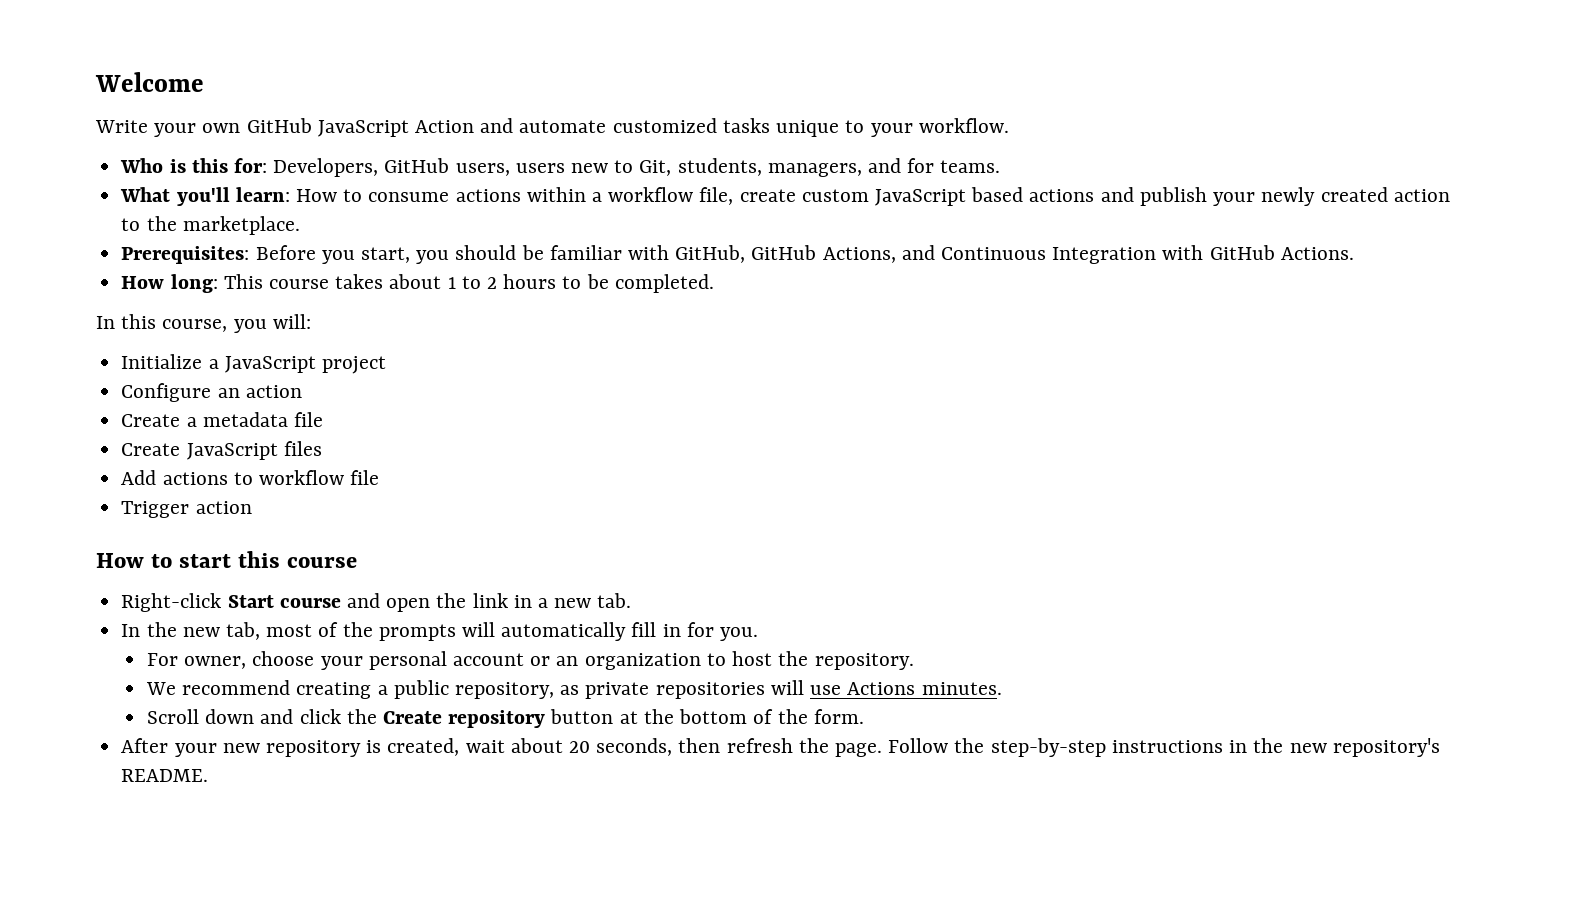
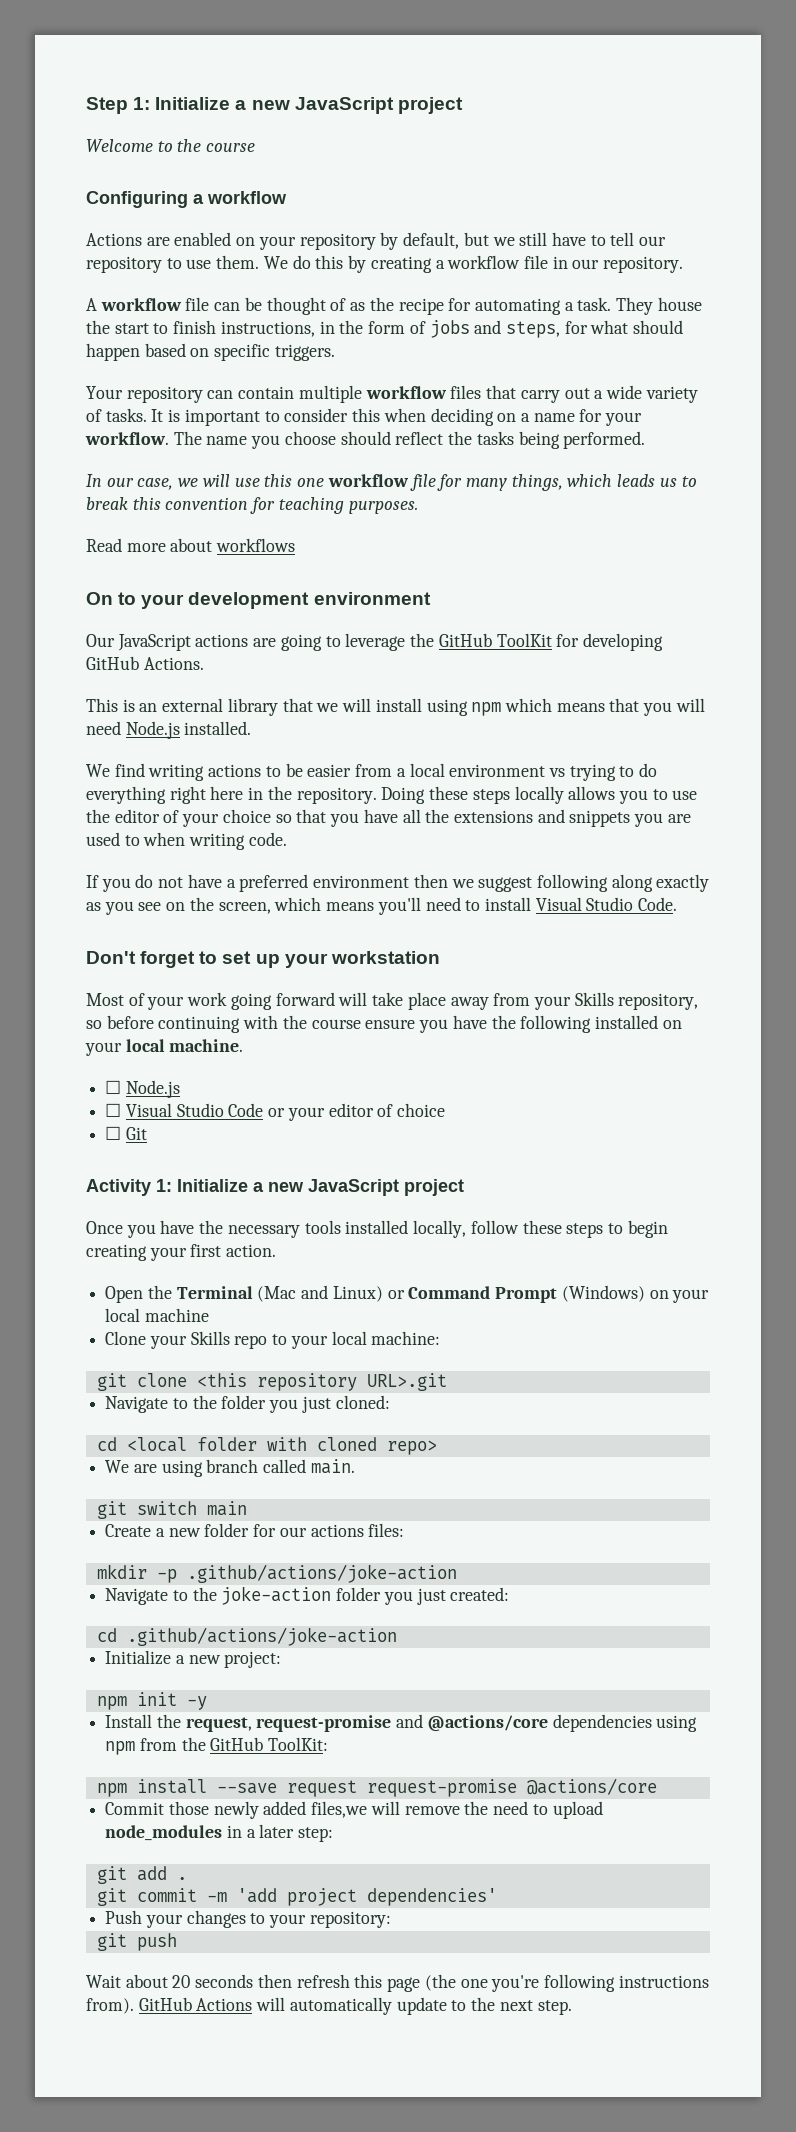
[95,72,204,92] [95,118,1009,137] [120,158,1001,177] [120,187,1450,206] [121,216,300,235] [121,245,1354,264] [121,274,714,293] [96,314,311,333] [121,354,386,374] [121,383,302,402] [121,412,323,427] [121,441,322,460] [121,470,380,485] [121,501,252,518] [96,551,358,568] [121,593,632,612] [121,622,759,641] [147,651,914,670] [146,680,1002,699] [147,709,864,728] [121,738,1440,757] [121,769,209,782] Welcome // Write your own GitHub JavaScript Action and automate customized tasks unique to your workflow. // Who is this for: Developers, GitHub users, users new to Git, students, managers, and for teams. // What you'll learn: How to consume actions within a workflow file, create custom JavaScript based actions and publish your newly created action to the marketplace. // Prerequisites: Before you start, you should be familiar with GitHub, GitHub Actions, and Continuous Integration with GitHub Actions. // How long: This course takes about 1 to 2 hours to be completed. // In this course, you will: // Initialize a JavaScript project // Configure an action // Create a metadata file // Create JavaScript files // Add actions to workflow file // Trigger action // How to start this course // Right-click Start course and open the link in a new tab. // In the new tab, most of the prompts will automatically fill in for you. // For owner, choose your personal account or an organization to host the repository. // We recommend creating a public repository, as private repositories will use Actions minutes. // Scroll down and click the Create repository button at the bottom of the form. // After your new repository is created, wait about 20 seconds, then refresh the page. Follow the step-by-step instructions in the new repository's README. -> [86,97,463,114] [86,139,256,152] [86,191,287,208] [86,232,667,250] [86,255,684,273] [86,297,702,315] [86,320,684,338] [86,343,335,361] [86,385,698,403] [86,408,643,426] [85,431,646,449] [86,474,697,491] [86,497,418,514] [86,538,296,552] [86,592,431,609] [86,633,663,651] [86,656,204,670] [86,698,705,716] [86,721,252,739] [86,763,658,781] [86,786,698,804] [86,809,691,827] [86,832,287,850] [86,874,710,892] [86,897,678,915] [86,951,440,968] [86,992,699,1010] [86,1015,682,1033] [85,1039,244,1056] [105,1080,180,1098] [105,1103,446,1121] [105,1126,147,1140] [86,1179,464,1196] [86,1220,668,1238] [86,1244,277,1261] [105,1285,710,1303] [105,1308,209,1322] [105,1331,441,1349] [96,1373,447,1391] [105,1395,390,1413] [96,1437,437,1455] [105,1459,355,1477] [96,1501,247,1519] [105,1523,405,1537] [96,1564,457,1583] [105,1586,510,1605] [96,1627,397,1646] [105,1650,282,1668] [96,1692,207,1710] [105,1714,698,1732] [105,1737,329,1755] [96,1778,657,1797] [105,1801,603,1819] [105,1824,334,1842] [96,1866,187,1884] [96,1888,497,1906] [105,1910,391,1928] [96,1933,177,1951] [86,1974,709,1992] [86,1997,572,2015] Step 1: Initialize a new JavaScript project // Welcome to the course // Configuring a workflow // Actions are enabled on your repository by default, but we still have to tell our repository to use them. We do this by creating a workflow file in our repository. // A workflow file can be thought of as the recipe for automating a task. They house the start to finish instructions, in the form of jobs and steps, for what should happen based on specific triggers. // Your repository can contain multiple workflow files that carry out a wide variety of tasks. It is important to consider this when deciding on a name for your workflow. The name you choose should reflect the tasks being performed. // In our case, we will use this one workflow file for many things, which leads us to break this convention for teaching purposes. // Read more about workflows // On to your development environment // Our JavaScript actions are going to leverage the GitHub ToolKit for developing GitHub Actions. // This is an external library that we will install using npm which means that you will need Node.js installed. // We find writing actions to be easier from a local environment vs trying to do everything right here in the repository. Doing these steps locally allows you to use the editor of your choice so that you have all the extensions and snippets you are used to when writing code. // If you do not have a preferred environment then we suggest following along exactly as you see on the screen, which means you'll need to install Visual Studio Code. // Don't forget to set up your workstation // Most of your work going forward will take place away from your Skills repository, so before continuing with the course ensure you have the following installed on your local machine. // ☐ Node.js // ☐ Visual Studio Code or your editor of choice // ☐ Git // Activity 1: Initialize a new JavaScript project // Once you have the necessary tools installed locally, follow these steps to begin creating your first action. // Open the Terminal (Mac and Linux) or Command Prompt (Windows) on your local machine // Clone your Skills repo to your local machine: // git clone <this repository URL>.git // Navigate to the folder you just cloned: // cd <local folder with cloned repo> // We are using branch called main. // git switch main // Create a new folder for our actions files: // mkdir -p .github/actions/joke-action // Navigate to the joke-action folder you just created: // cd .github/actions/joke-action // Initialize a new project: // npm init -y // Install the request, request-promise and @actions/core dependencies using npm from the GitHub ToolKit: // npm install --save request request-promise @actions/core // Commit those newly added files,we will remove the need to upload node_modules in a later step: // git add . // git commit -m 'add project dependencies' // Push your changes to your repository: // git push // Wait about 20 seconds then refresh this page (the one you're following instructions from). GitHub Actions will automatically update to the next step.

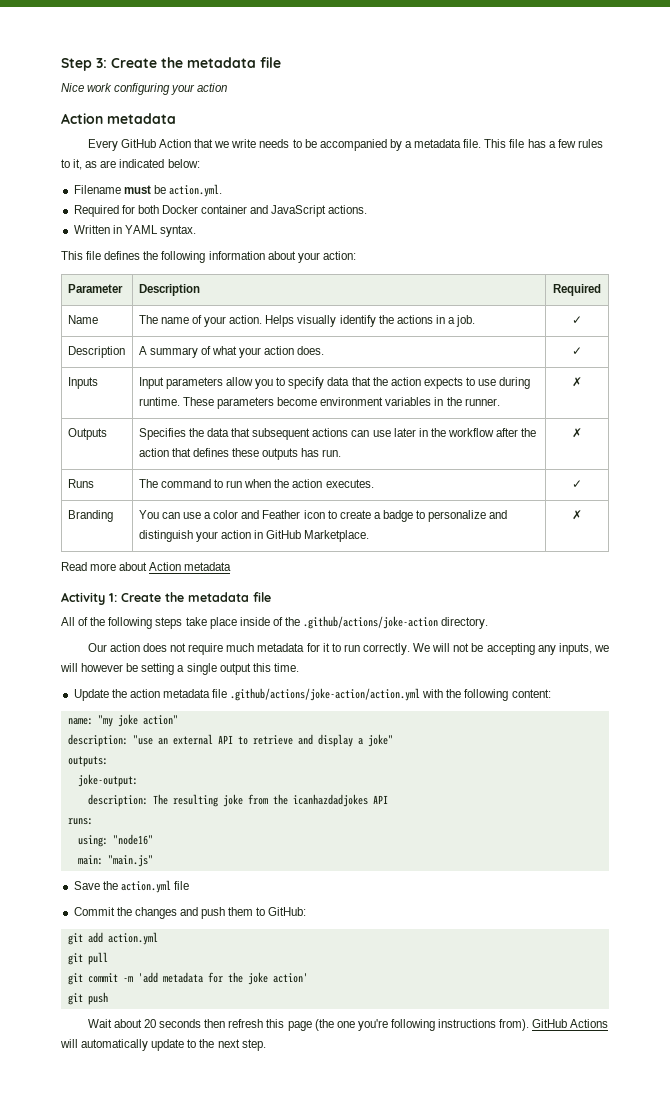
[133,97,463,114] [86,139,256,152] [86,191,287,208] [86,232,667,250] [86,255,684,273] [86,297,702,315] [86,320,684,338] [86,343,335,361] [86,385,698,403] [86,408,643,426] [85,431,646,449] [86,474,697,491] [86,497,418,514] [86,538,296,552] [86,592,431,609] [86,633,663,651] [86,656,204,670] [86,698,705,716] [86,721,252,739] [86,763,658,781] [86,786,698,804] [86,809,691,827] [86,832,287,850] [86,874,710,892] [86,897,678,915] [86,951,440,968] [86,992,699,1010] [86,1015,682,1033] [85,1039,244,1056] [105,1080,180,1098] [105,1103,446,1121] [105,1126,147,1140] [86,1179,464,1196] [86,1220,668,1238] [86,1244,277,1261] [105,1285,710,1303] [105,1308,209,1322] [105,1331,441,1349] [96,1373,447,1391] [105,1395,390,1413] [96,1437,437,1455] [105,1459,355,1477] [96,1501,247,1519] [105,1523,405,1537] [96,1564,457,1583] [105,1586,510,1605] [96,1627,397,1646] [105,1650,282,1668] [96,1692,207,1710] [105,1714,698,1732] [105,1737,329,1755] [96,1778,657,1797] [105,1801,603,1819] [105,1824,334,1842] 1: Initialize a new JavaScript project // Welcome to the course // Configuring a workflow // Actions are enabled on your repository by default, but we still have to tell our repository to use them. We do this by creating a workflow file in our repository. // A workflow file can be thought of as the recipe for automating a task. They house the start to finish instructions, in the form of jobs and steps, for what should happen based on specific triggers. // Your repository can contain multiple workflow files that carry out a wide variety of tasks. It is important to consider this when deciding on a name for your workflow. The name you choose should reflect the tasks being performed. // In our case, we will use this one workflow file for many things, which leads us to break this convention for teaching purposes. // Read more about workflows // On to your development environment // Our JavaScript actions are going to leverage the GitHub ToolKit for developing GitHub Actions. // This is an external library that we will install using npm which means that you will need Node.js installed. // We find writing actions to be easier from a local environment vs trying to do everything right here in the repository. Doing these steps locally allows you to use the editor of your choice so that you have all the extensions and snippets you are used to when writing code. // If you do not have a preferred environment then we suggest following along exactly as you see on the screen, which means you'll need to install Visual Studio Code. // Don't forget to set up your workstation // Most of your work going forward will take place away from your Skills repository, so before continuing with the course ensure you have the following installed on your local machine. // ☐ Node.js // ☐ Visual Studio Code or your editor of choice // ☐ Git // Activity 1: Initialize a new JavaScript project // Once you have the necessary tools installed locally, follow these steps to begin creating your first action. // Open the Terminal (Mac and Linux) or Command Prompt (Windows) on your local machine // Clone your Skills repo to your local machine: // git clone <this repository URL>.git // Navigate to the folder you just cloned: // cd <local folder with cloned repo> // We are using branch called main. // git switch main // Create a new folder for our actions files: // mkdir -p .github/actions/joke-action // Navigate to the joke-action folder you just created: // cd .github/actions/joke-action // Initialize a new project: // npm init -y // Install the request, request-promise and @actions/core dependencies using npm from the GitHub ToolKit: // npm install --save request request-promise @actions/core // Commit those newly added files,we will remove the need to upload node_modules in a later step: -> [96,57,281,68] [61,83,228,95] [61,113,176,124] [87,139,603,151] [61,159,200,170] [73,184,222,197] [73,205,368,217] [73,225,196,237] [61,251,356,263] [67,284,123,293] [138,284,200,296] [553,284,601,296] [67,315,98,324] [138,315,476,327] [572,316,582,324] [67,346,125,358] [138,346,325,358] [572,347,582,355] [67,377,98,389] [138,377,531,389] [138,397,500,409] [572,377,582,387] [67,428,107,440] [138,428,537,440] [138,448,342,460] [572,428,582,438] [67,479,94,488] [138,479,374,488] [572,480,582,488] [67,510,113,522] [138,510,508,522] [138,530,370,542] [572,510,582,520] [61,562,232,571] [61,592,271,605] [61,616,489,629] [87,643,609,655] [60,663,299,675] [73,688,551,701] [67,714,178,727] [67,734,393,747] [67,756,108,767] [77,774,138,787] [87,794,388,807] [67,818,93,825] [77,834,153,847] [77,855,153,867] [73,880,189,893] [73,907,307,919] 3: Create the metadata file // Nice work configuring your action // Action metadata // Every GitHub Action that we write needs to be accompanied by a metadata file. This file has a few rules to it, as are indicated below: // Filename must be action.yml. // Required for both Docker container and JavaScript actions. // Written in YAML syntax. // This file defines the following information about your action: // Parameter | Description | Required // Name | The name of your action. Helps visually identify the actions in a job. | ✓ // Description | A summary of what your action does. | ✓ // Inputs | Input parameters allow you to specify data that the action expects to use during runtime. These parameters become environment variables in the runner. | ✗ // Outputs | Specifies the data that subsequent actions can use later in the workflow after the action that defines these outputs has run. | ✗ // Runs | The command to run when the action executes. | ✓ // Branding | You can use a color and Feather icon to create a badge to personalize and distinguish your action in GitHub Marketplace. | ✗ // Read more about Action metadata // Activity 1: Create the metadata file // All of the following steps take place inside of the .github/actions/joke-action directory. // Our action does not require much metadata for it to run correctly. We will not be accepting any inputs, we will however be setting a single output this time. // Update the action metadata file .github/actions/joke-action/action.yml with the following content: // name: "my joke action" // description: "use an external API to retrieve and display a joke" // outputs: // joke-output: // description: The resulting joke from the icanhazdadjokes API // runs: // using: "node16" // main: "main.js" // Save the action.yml file // Commit the changes and push them to GitHub:
[176,1877,187,1880] . -> [107,932,158,945] [67,952,108,965] action.yml // git pull
[286,1888,497,1906] [105,1910,391,1928] project dependencies' // Push your changes to your repository: -> [162,972,308,985] metadata for the joke action'

